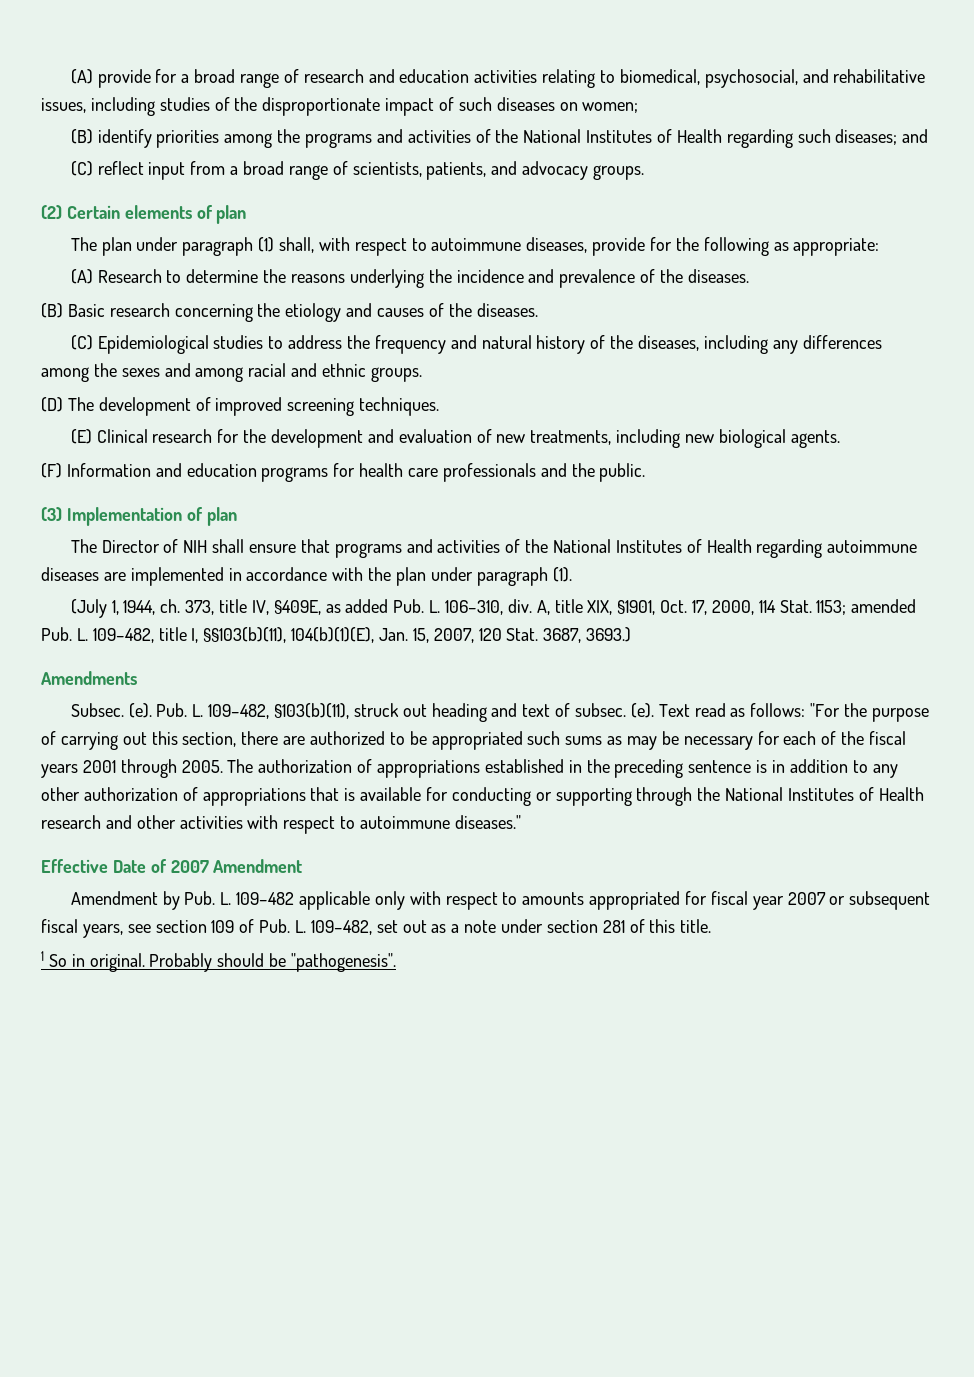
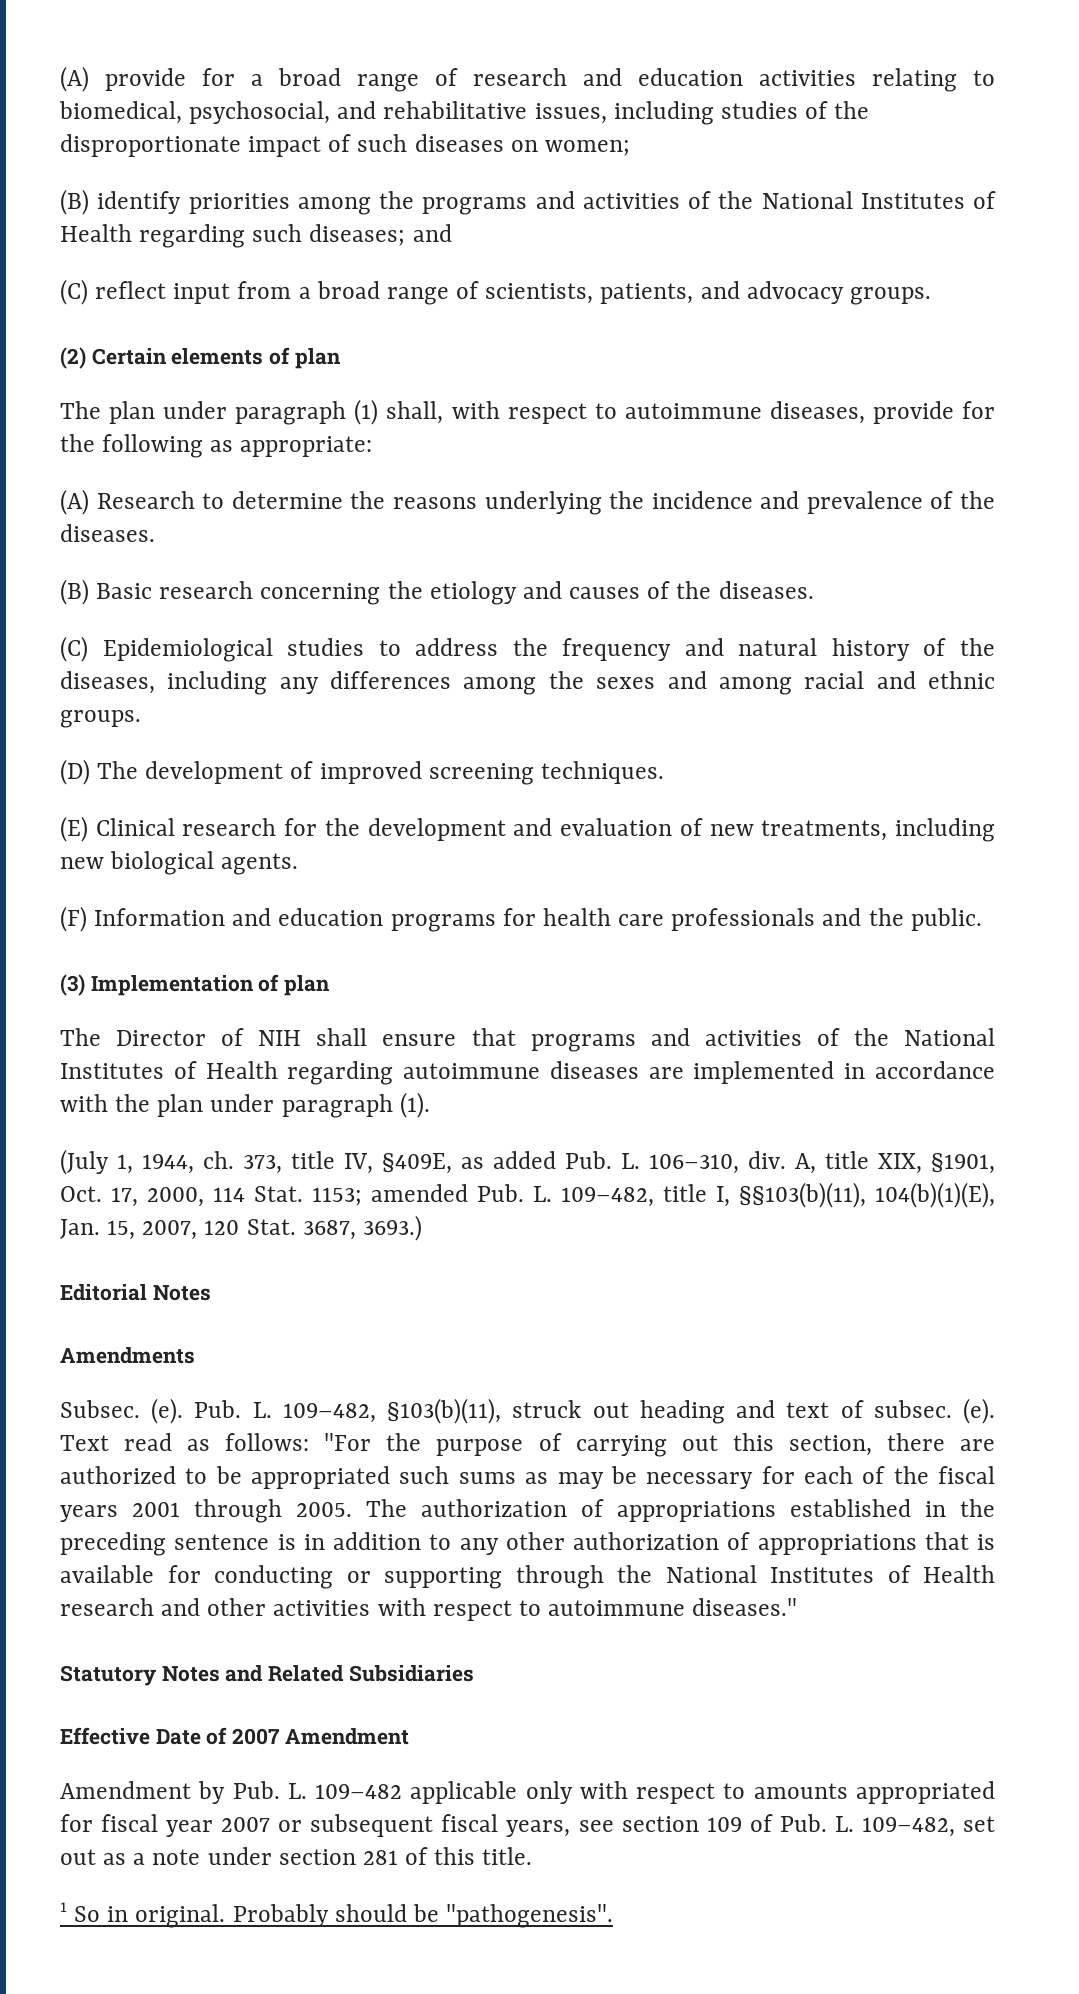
(632, 634) none -> [60,1284,211,1301] // Editorial Notes
(521, 822) none -> [60,1665,474,1686] // Statutory Notes and Related Subsidiaries

